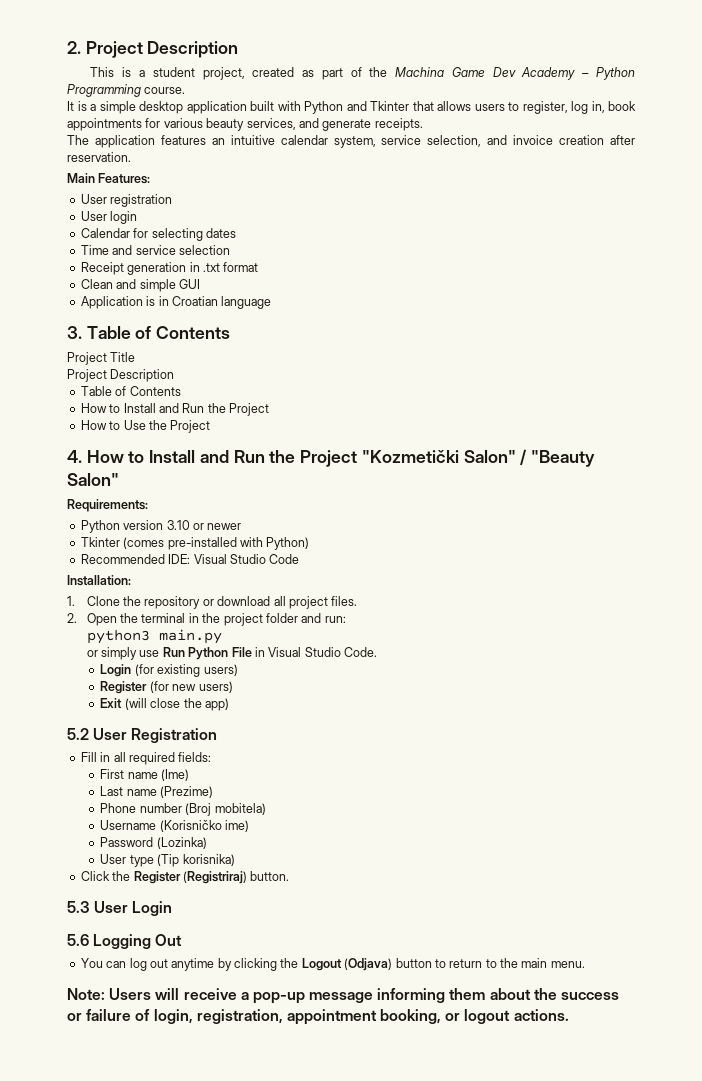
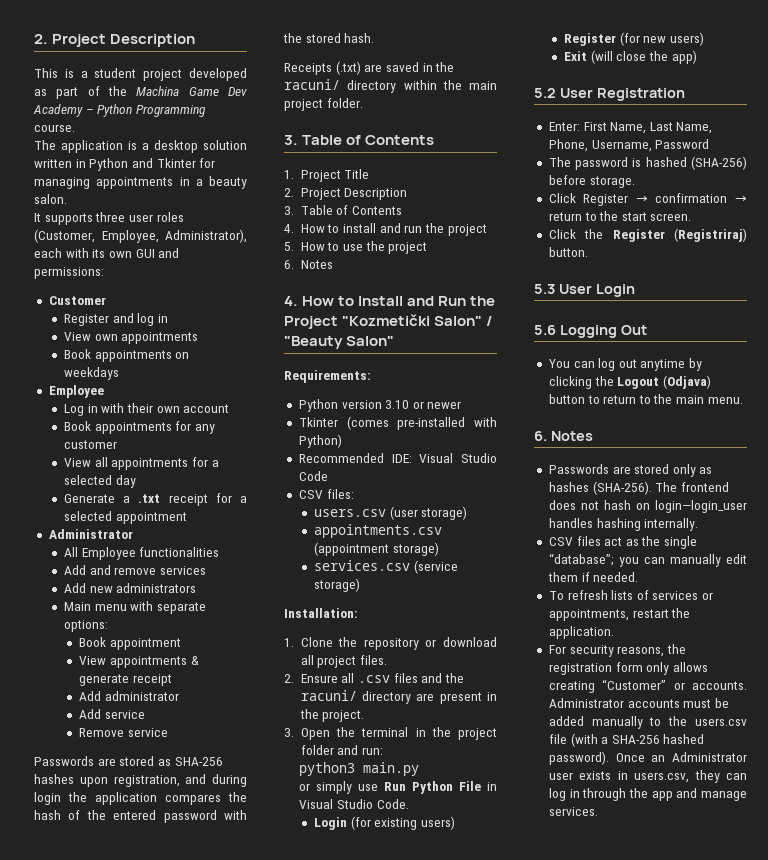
[202,67,295,80] project, created -> [143,68,247,81] project developed
[67,101,636,114] [67,118,423,131] [67,135,635,148] [67,152,131,162] [67,173,151,184] [80,194,173,207] [80,211,138,224] [80,228,236,241] [80,245,230,255] [80,262,259,275] [80,279,200,292] [80,296,272,309] [67,326,231,339] It is a simple desktop application built with Python and Tkinter that allows users to register, log in, book appointments for various beauty services, and generate receipts. // The application features an intuitive calendar system, service selection, and invoice creation after reservation. // Main Features: // User registration // User login // Calendar for selecting dates // Time and service selection // Receipt generation in .txt format // Clean and simple GUI // Application is in Croatian language // 3. Table of Contents // -> [34,140,247,153] [34,158,216,171] [34,176,247,189] [34,194,67,204] [34,212,184,225] [34,229,247,243] [34,248,180,258] [34,267,104,279] [48,296,106,305] [64,313,169,326] [64,332,199,344] [64,349,190,362] [64,367,120,380] [48,385,104,398] [64,403,230,416] [64,421,216,434] [64,440,118,449] [64,457,219,470] [64,475,136,488] [64,493,247,506] [64,511,187,524] [48,529,133,539] [64,547,220,560] [64,565,207,575] [64,583,197,593] [64,601,207,614] [64,620,109,632] [79,637,182,650] [79,656,199,668] [79,674,173,686] [79,691,180,701] [79,709,146,719] [79,728,169,737] [34,756,223,766] [34,774,247,787] [34,792,247,805] [34,810,248,823] [283,33,375,43] [284,61,455,75] [284,79,497,93] [284,98,363,111] [284,135,435,145] [284,170,294,179] The application is a desktop solution written in Python and Tkinter for managing appointments in a beauty salon. // It supports three user roles (Customer, Employee, Administrator), each with its own GUI and permissions: // Customer // Register and log in // View own appointments // Book appointments on weekdays // Employee // Log in with their own account // Book appointments for any customer // View all appointments for a selected day // Generate a .txt receipt for a selected appointment // Administrator // All Employee functionalities // Add and remove services // Add new administrators // Main menu with separate options: // Book appointment // View appointments & generate receipt // Add administrator // Add service // Remove service // Passwords are stored as SHA‑256 hashes upon registration, and during login the application compares the hash of the entered password with the stored hash. // Receipts (.txt) are saved in the racuni/ directory within the main project folder. // 3. Table of Contents // 1.
[67,369,175,382] [80,386,181,396] [80,403,269,416] [80,420,211,433] Project Description // Table of Contents // How to Install and Run the Project // How to Use the Project -> [284,188,408,200] [284,205,403,215] [284,223,487,236] [284,241,428,254] [284,260,333,269] 2. Project Description // 3. Table of Contents // 4. How to install and run the project // 5. How to use the project // 6. Notes
(300, 559) none -> [298,489,354,499] [314,506,468,520] [314,524,443,538] [314,542,439,556] [314,560,458,574] [314,578,361,592] // CSV files: // users.csv (user storage) // appointments.csv (appointment storage) // services.csv (service storage)
(77, 618) none -> [300,673,464,683] [300,690,497,704] [299,709,365,722] [284,728,294,737] Ensure all .csv files and the racuni/ directory are present in the project. // 3.
[80,752,212,765] [100,769,190,781] [100,786,214,798] [100,803,266,816] [100,820,250,832] [100,837,207,849] [100,854,235,867] Fill in all required fields: // First name (Ime) // Last name (Prezime) // Phone number (Broj mobitela) // Username (Korisničko ime) // Password (Lozinka) // User type (Tip korisnika) -> [548,122,713,134] [548,139,710,152] [548,156,747,170] [548,175,635,188] [548,193,747,206] [548,211,692,221] Enter: First Name, Last Name, Phone, Username, Password // The password is hashed (SHA‑256) before storage. // Click Register → confirmation → return to the start screen.
[67,988,620,1004] [67,1009,569,1025] Note: Users will receive a pop-up message informing them about the success or failure of login, registration, appointment booking, or logout actions. -> [534,431,593,441] [548,464,713,477] [548,481,729,495] [548,500,747,513] [548,518,699,531] [548,536,698,549] [548,553,747,567] [547,572,639,582] [548,590,714,600] [548,608,691,621] [548,626,614,639] [548,644,686,657] [548,662,708,675] [548,679,747,693] [548,698,729,708] [548,716,747,729] [548,733,705,747] [548,751,747,765] [548,770,747,783] [548,788,747,801] [548,807,598,816] 6. Notes // Passwords are stored only as hashes (SHA‑256). The frontend does not hash on login—login_user handles hashing internally. // CSV files act as the single “database”; you can manually edit them if needed. // To refresh lists of services or appointments, restart the application. // For security reasons, the registration form only allows creating “Customer” or accounts. Administrator accounts must be added manually to the users.csv file (with a SHA-256 hashed password). Once an Administrator user exists in users.csv, they can log in through the app and manage services.

